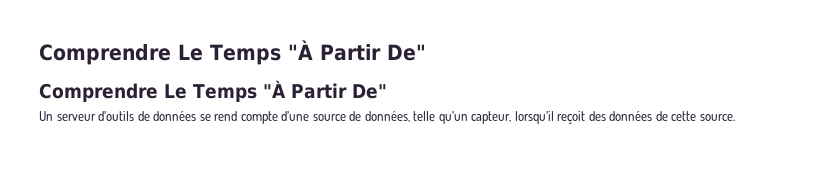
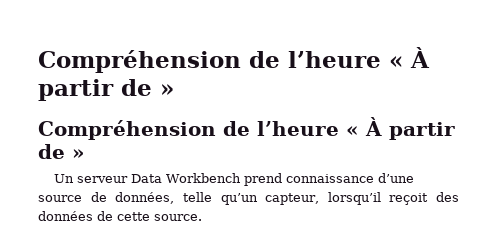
[39,40,426,65] [39,80,387,102] [39,111,278,124] Comprendre Le Temps "À Partir De" // Comprendre Le Temps "À Partir De" // Un serveur d’outils de données se rend compte -> [38,47,430,73] [38,79,174,101] [38,117,455,140] [38,144,85,159] [54,173,375,186] Compréhension de l’heure « À partir de » // Compréhension de l’heure « À partir de » // Un serveur Data Workbench prend connaissance

